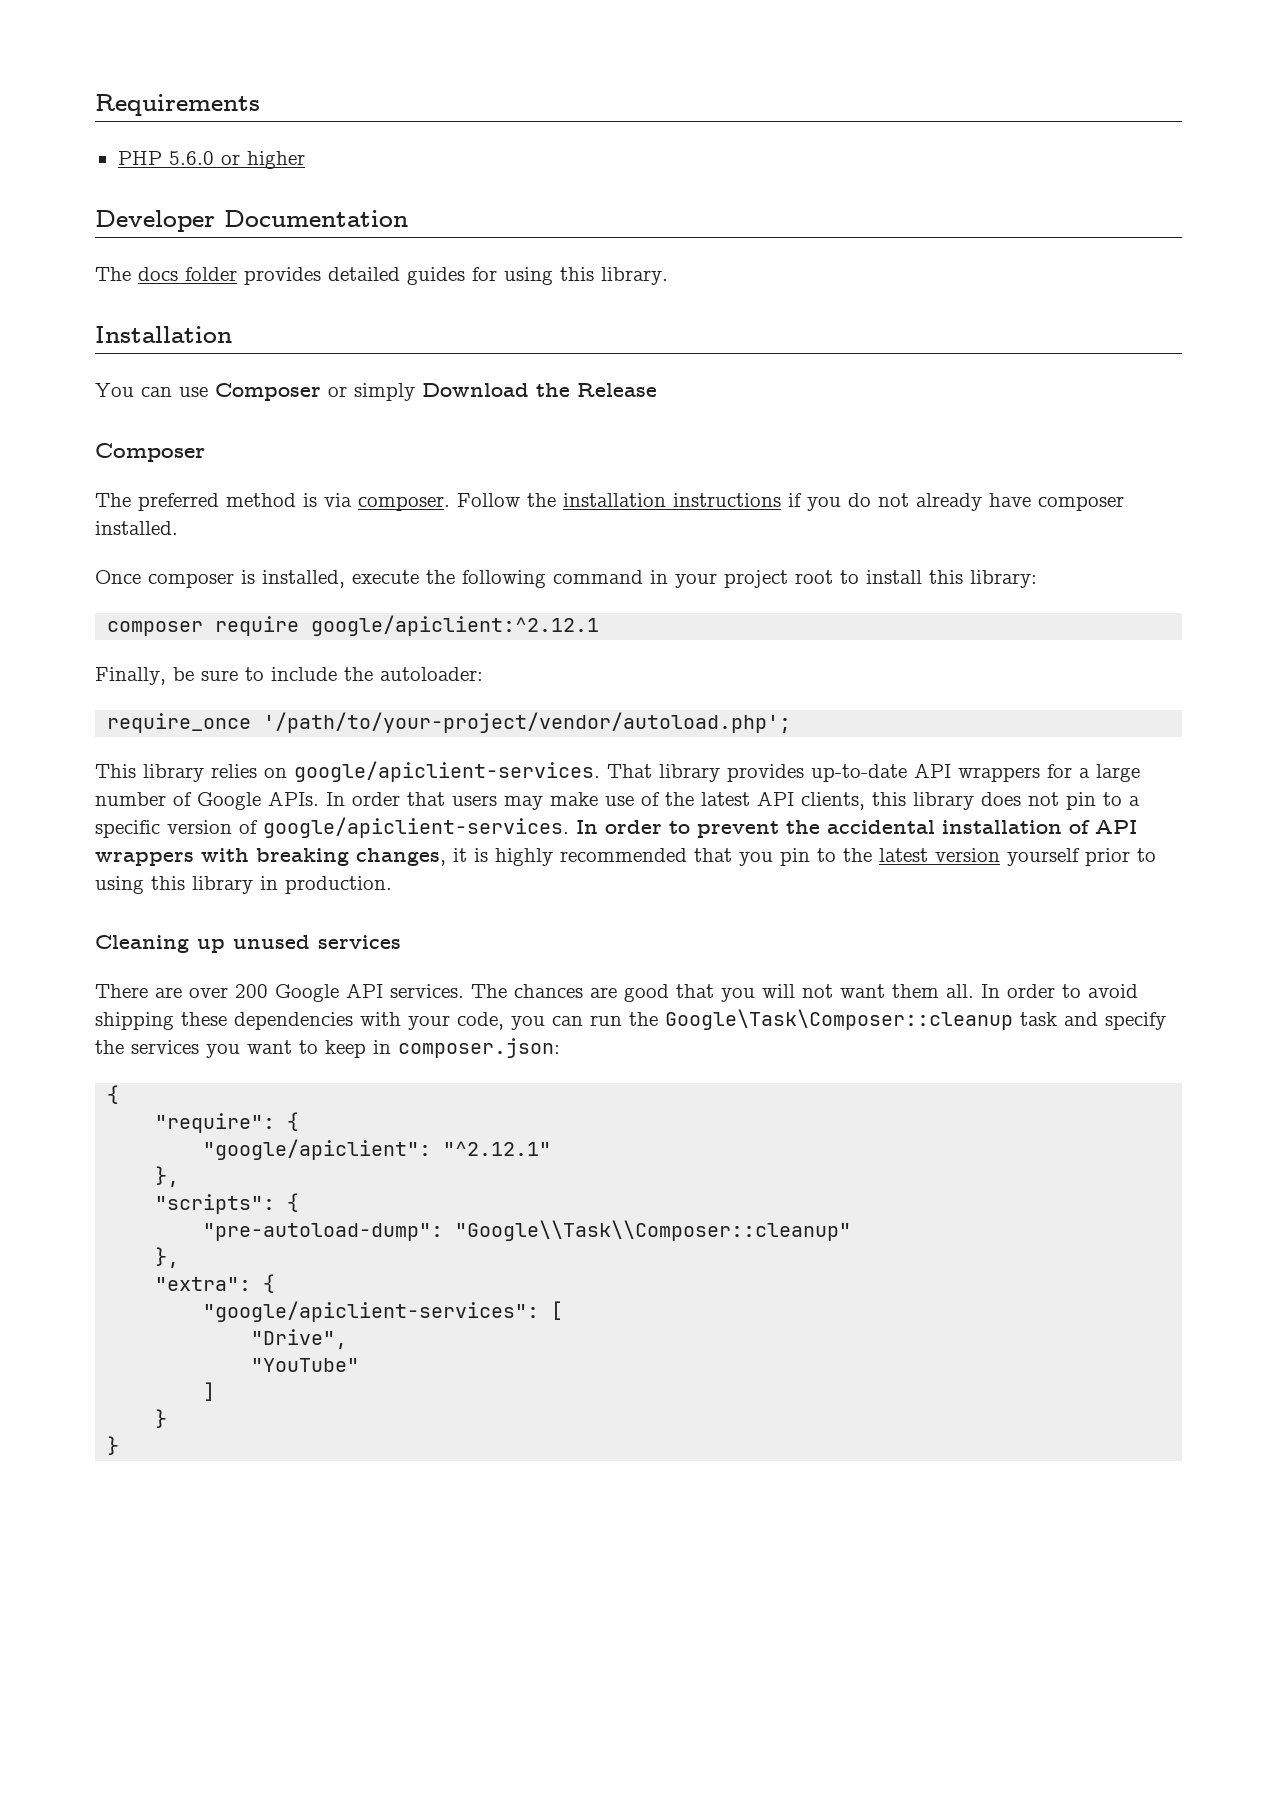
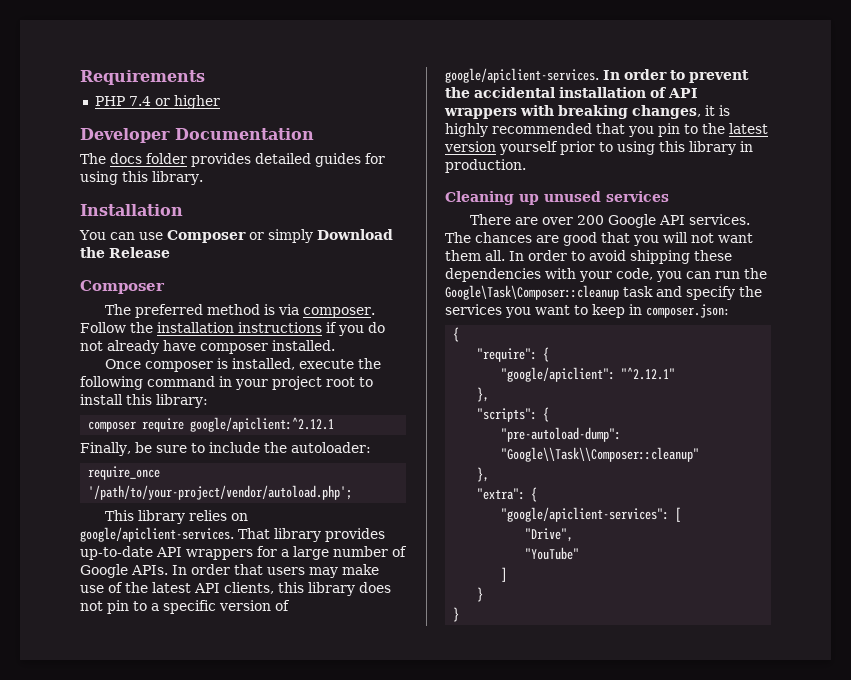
[168,151,214,165] 5.6.0 -> [128,96,151,106] 7.4

